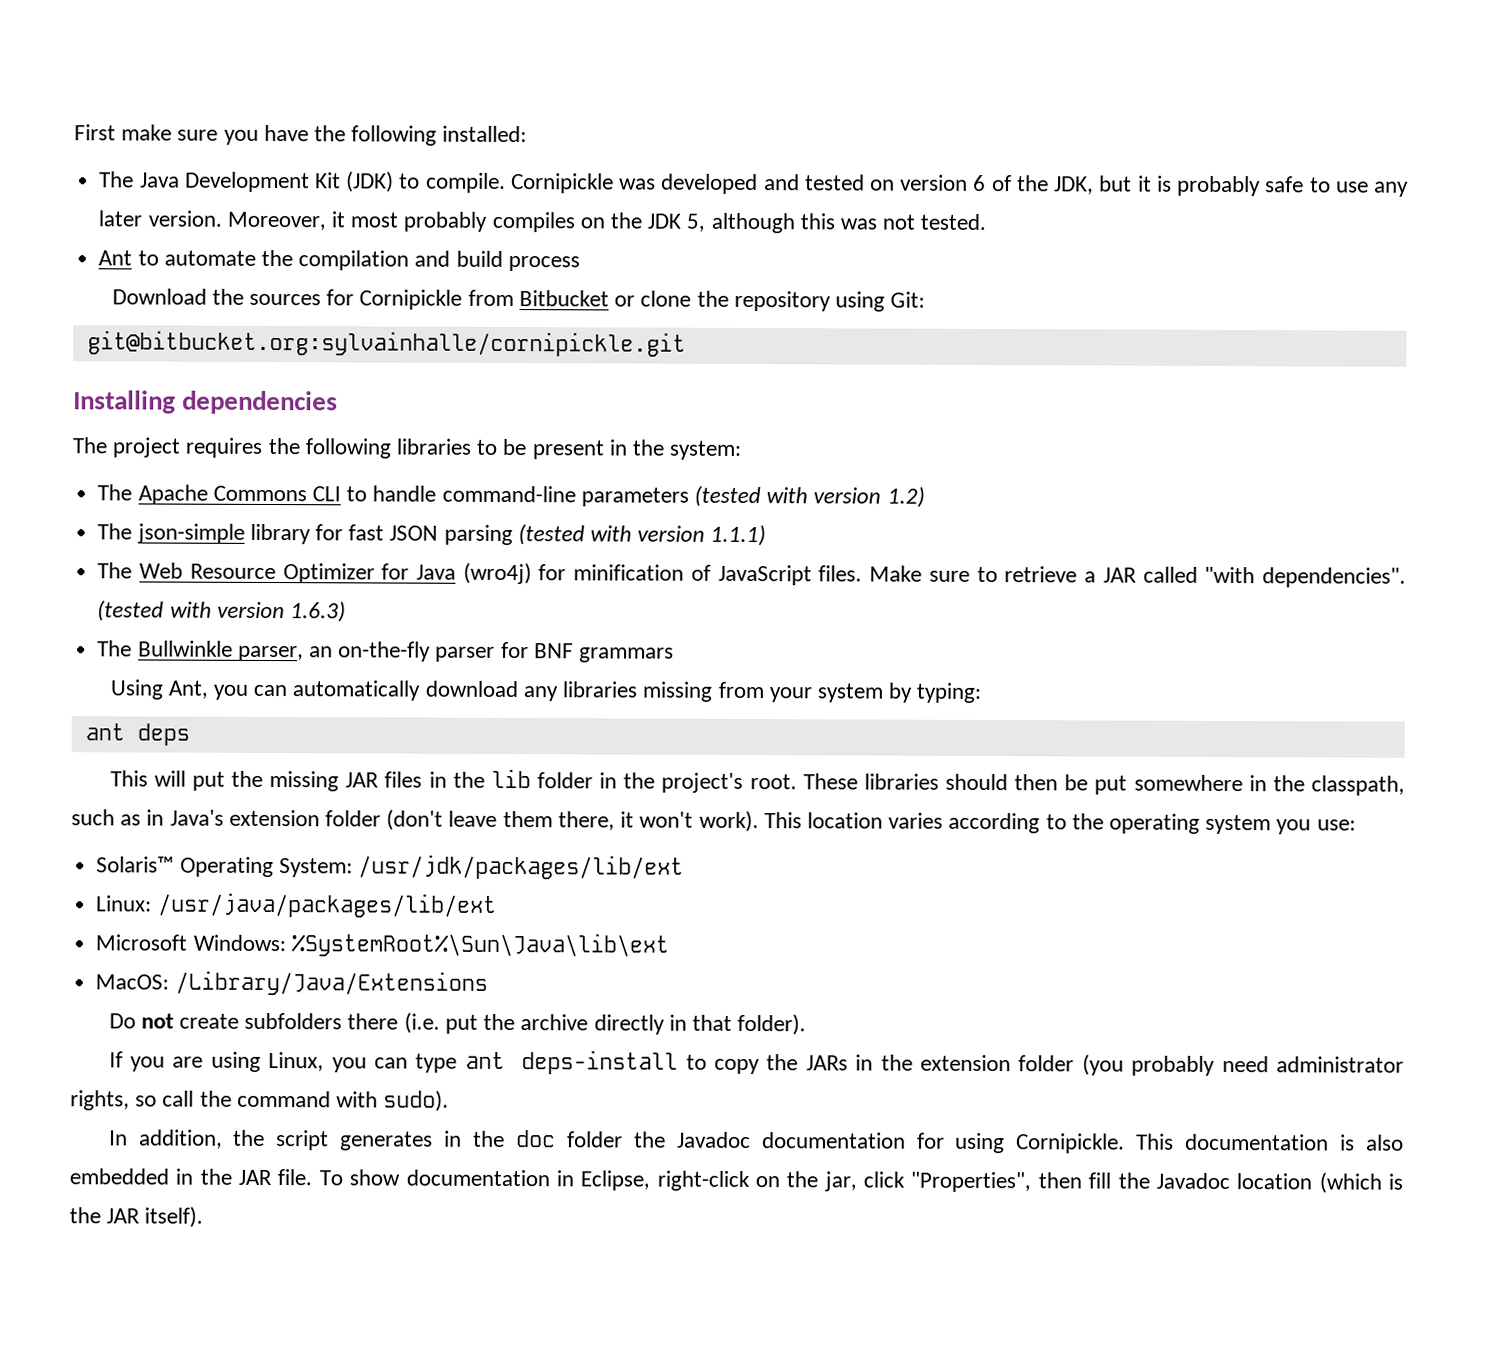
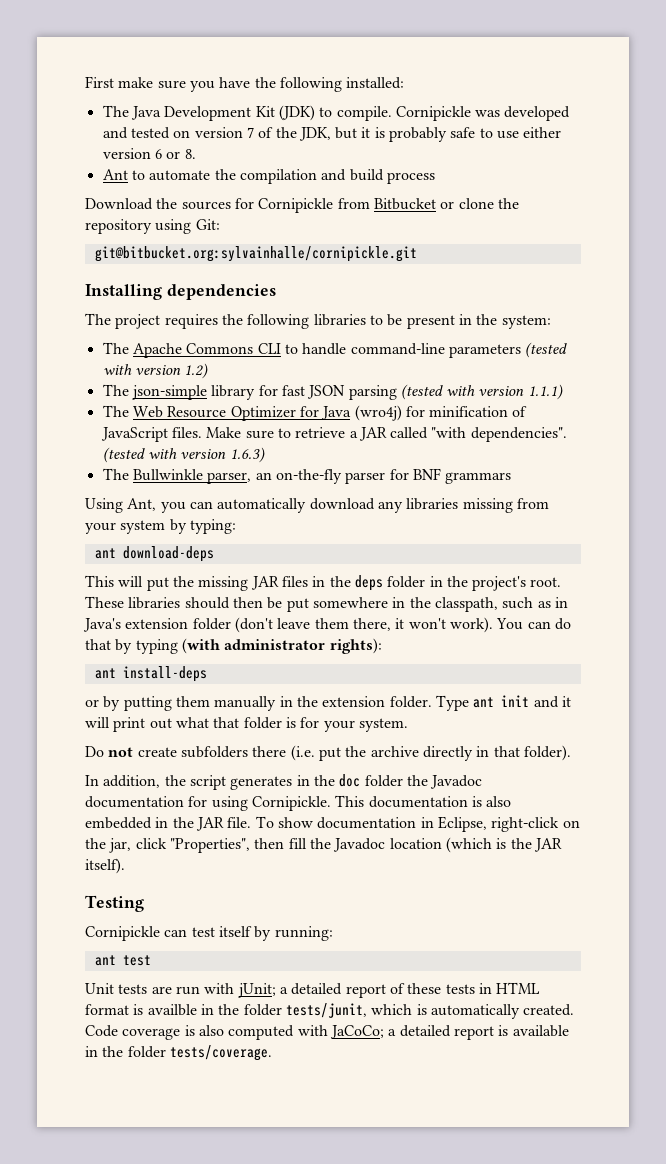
[973,174,987,191] 6 -> [246,127,254,138] 7
[1374,181,1409,197] [98,210,987,234] any later version. Moreover, it most probably compiles on the JDK 5, although this was not tested. -> [523,127,562,138] [102,148,196,159] either version 6 or 8.
[136,723,190,746] deps -> [122,546,214,562] download-deps
[490,768,531,789] lib -> [354,575,383,591] deps
[763,812,1356,835] [96,854,684,880] [96,892,497,918] [95,932,669,958] [95,970,488,996] This location varies according to the operating system you use: // Solaris™ Operating System: /usr/jdk/packages/lib/ext // Linux: /usr/java/packages/lib/ext // Microsoft Windows: %SystemRoot%\Sun\Java\lib\ext // MacOS: /Library/Java/Extensions -> [496,618,571,630] [85,638,382,654] [94,666,207,682] [85,695,571,711] [85,717,408,732] You can do that by typing (with administrator rights): // ant install-deps // or by putting them manually in the extension folder. Type ant init and it will print out what that folder is for your system.
[108,1050,1404,1076] [70,1090,450,1112] // If you are using Linux, you can type ant deps-install to copy the JARs in the extension folder (you probably need administrator rights, so call the command with sudo). -> (571, 753) none
(204, 1217) none -> [85,895,144,912] [85,926,333,941] [94,955,151,966] [85,982,541,998] [85,1003,575,1019] [85,1025,569,1040] [85,1045,272,1061] // Testing // Cornipickle can test itself by running: // ant test // Unit tests are run with jUnit; a detailed report of these tests in HTML format is availble in the folder tests/junit, which is automatically created. Code coverage is also computed with JaCoCo; a detailed report is available in the folder tests/coverage.

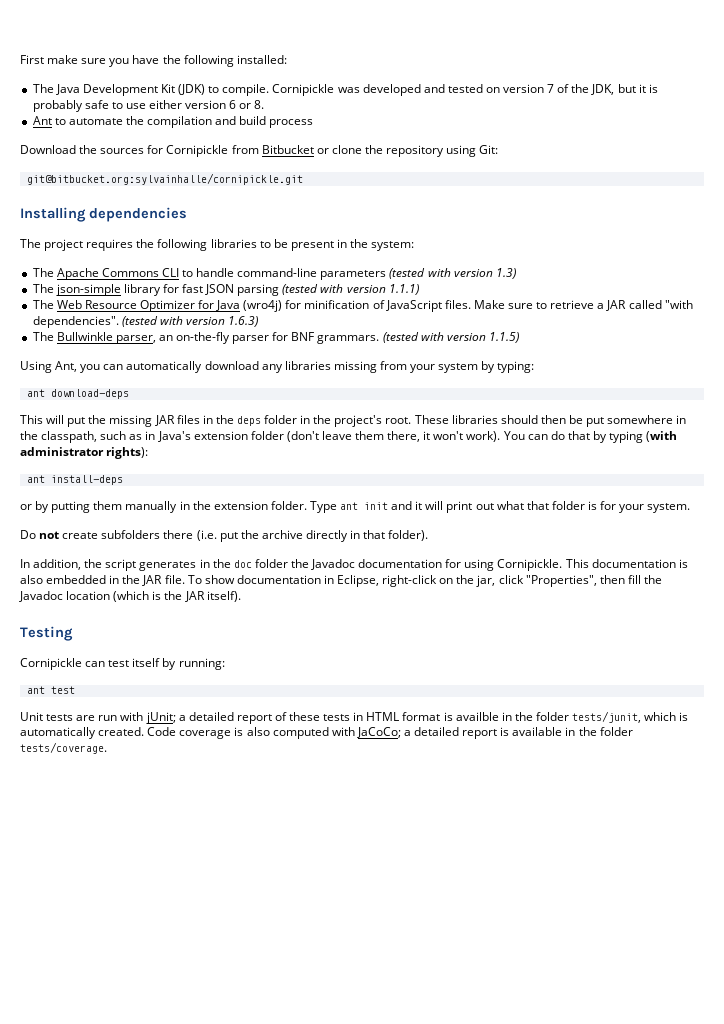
[184,363,209,379] 1.2) -> [495,268,516,279] 1.3)
[445,472,512,484] grammars -> [317,332,519,344] grammars. (tested with version 1.1.5)

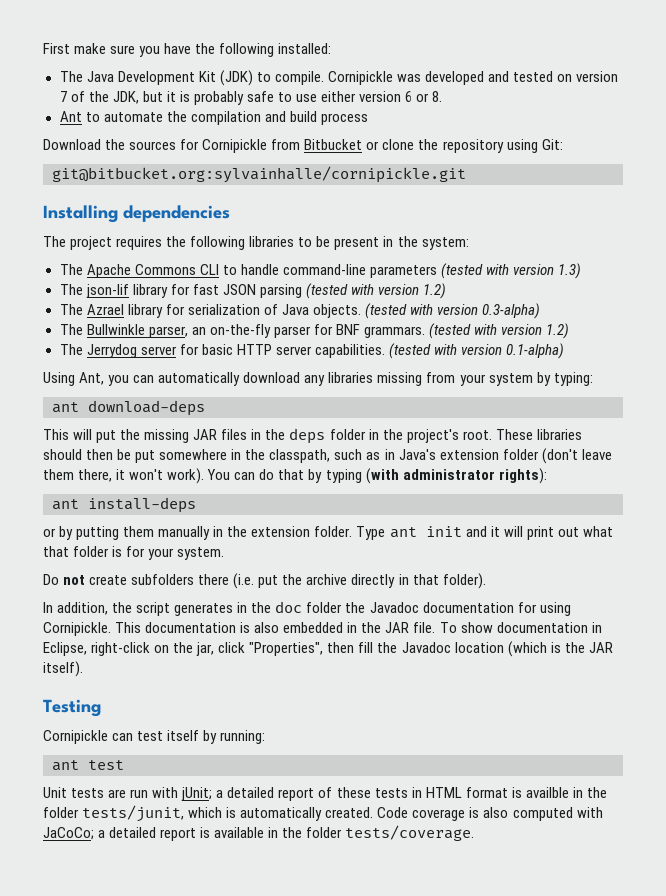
[55,284,121,296] json-simple -> [85,284,129,298] json-lif
[388,284,419,295] [32,300,693,312] [32,316,259,328] 1.1.1) // The Web Resource Optimizer for Java (wro4j) for minification of JavaScript files. Make sure to retrieve a JAR called "with dependencies". (tested with version 1.6.3) -> [423,283,447,299] [59,303,541,319] 1.2) // The Azrael library for serialization of Java objects. (tested with version 0.3-alpha)
[488,332,519,343] 1.1.5) -> [546,323,570,339] [59,343,565,359] 1.2) // The Jerrydog server for basic HTTP server capabilities. (tested with version 0.1-alpha)

